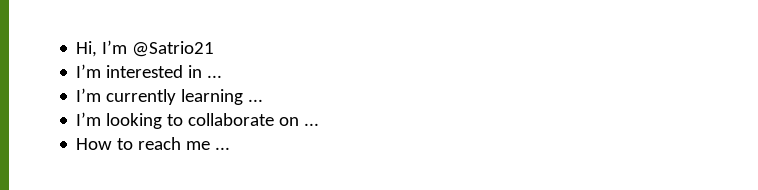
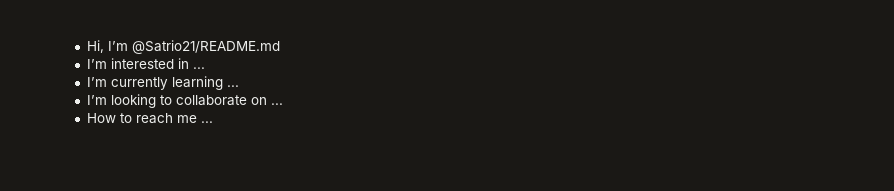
[132,41,215,57] @Satrio21 -> [131,40,280,54] @Satrio21/README.md

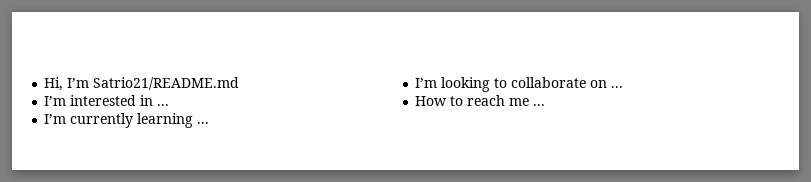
[131,40,280,54] @Satrio21/README.md -> [93,77,240,90] Satrio21/README.md

